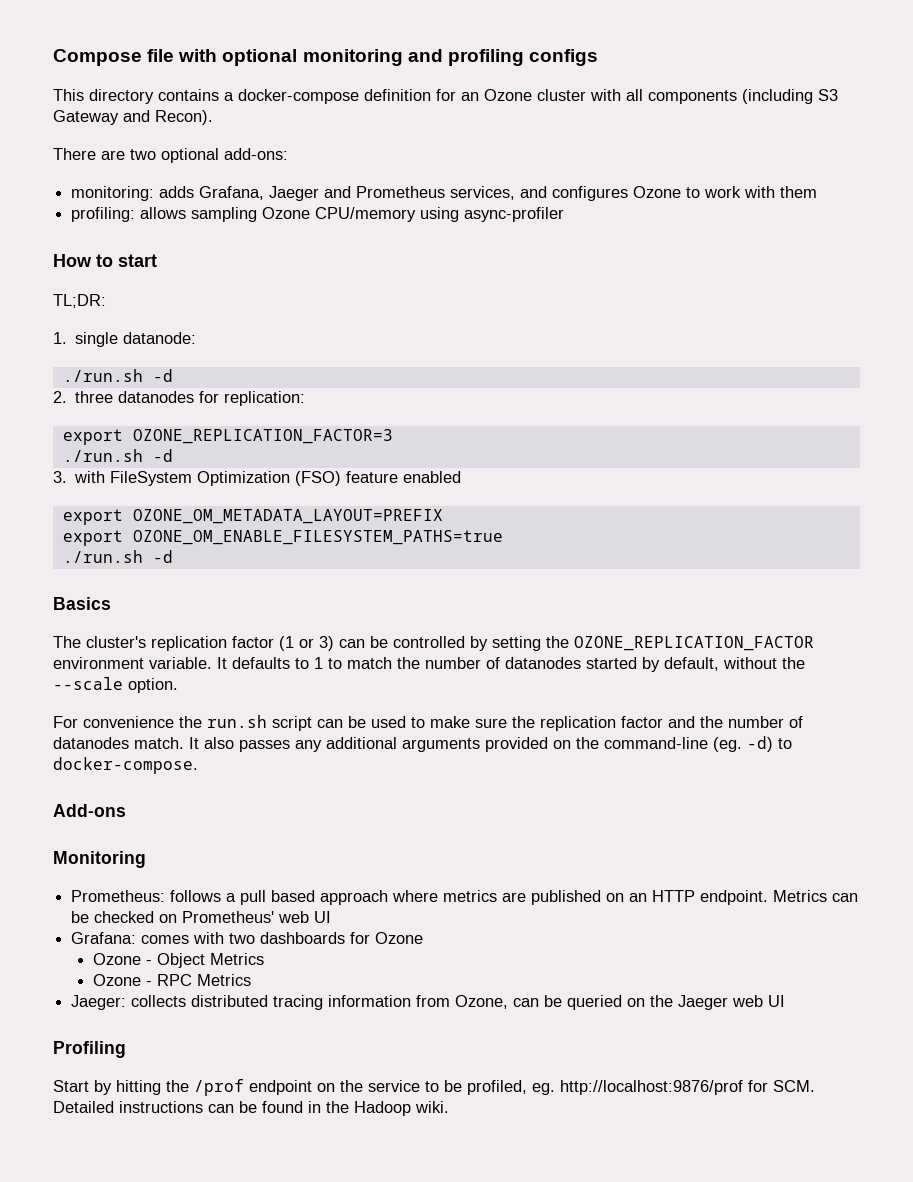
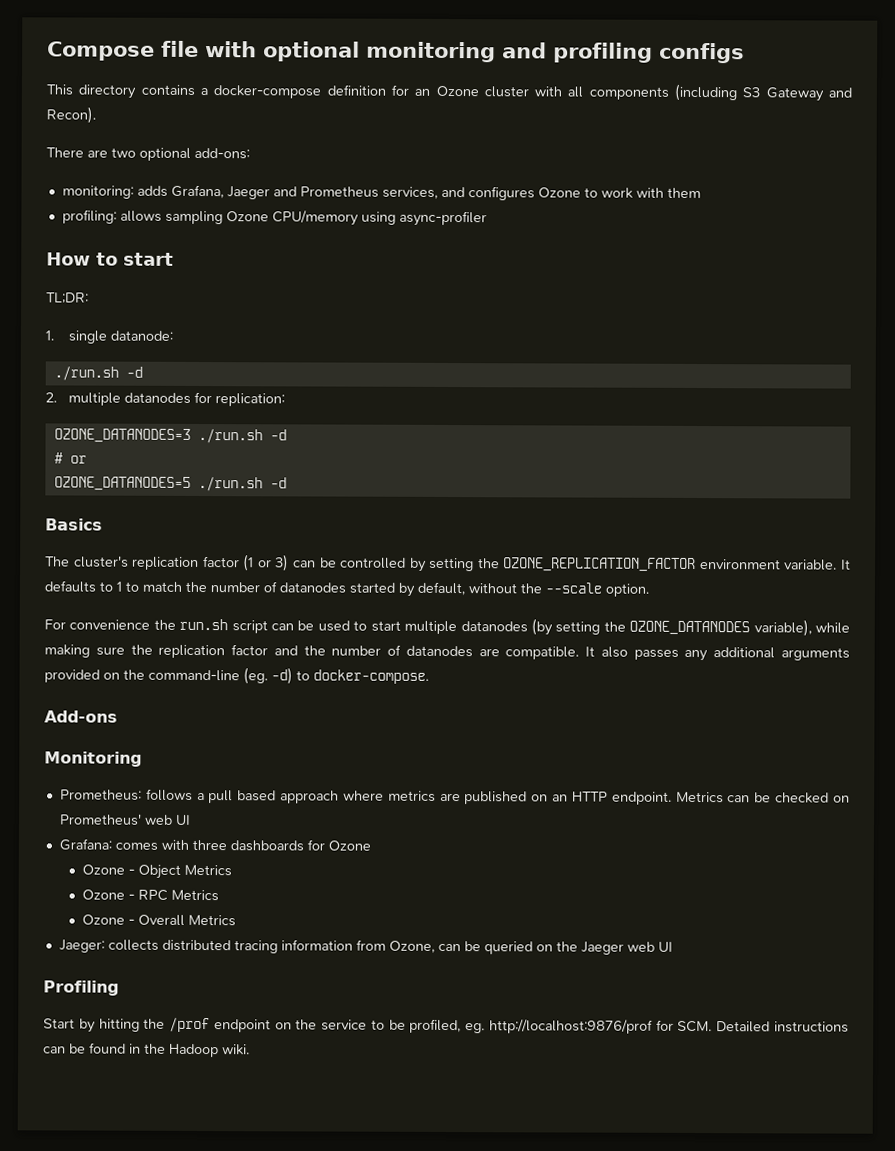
[75,391,114,403] three -> [68,392,122,406] multiple
[62,429,393,445] [62,449,173,462] [53,471,462,486] [62,509,443,525] [62,530,503,546] export OZONE_REPLICATION_FACTOR=3 // ./run.sh -d // 3. with FileSystem Optimization (FSO) feature enabled // export OZONE_OM_METADATA_LAYOUT=PREFIX // export OZONE_OM_ENABLE_FILESYSTEM_PATHS=true // -> [53,428,287,444] [53,452,87,464] [53,476,191,491] OZONE_DATANODES=3 ./run.sh -d // # or // OZONE_DATANODES=5
[430,716,470,728] make -> [370,618,850,637] [44,644,90,658] start multiple datanodes (by setting the OZONE_DATANODES variable), while making
[134,737,184,749] match. -> [478,646,580,660] are compatible.
[229,933,256,944] two -> [191,839,227,851] three
(251, 980) none -> [82,914,237,927] // Ozone - Overall Metrics

